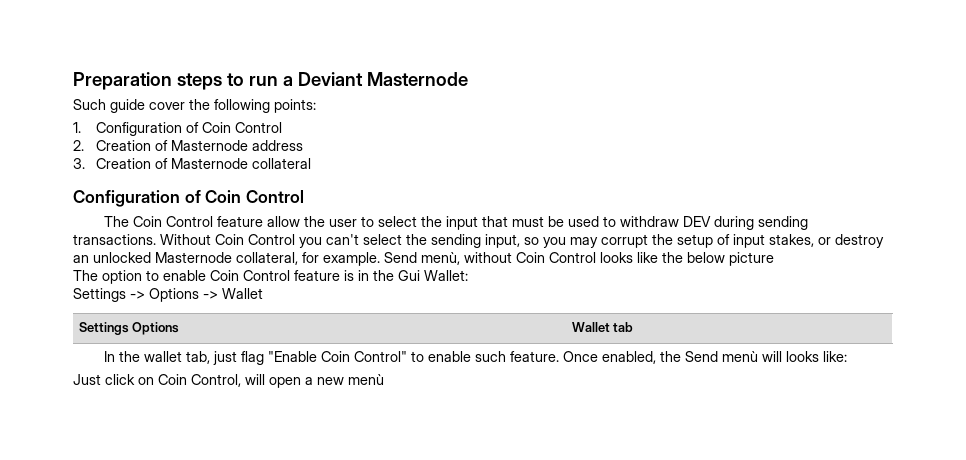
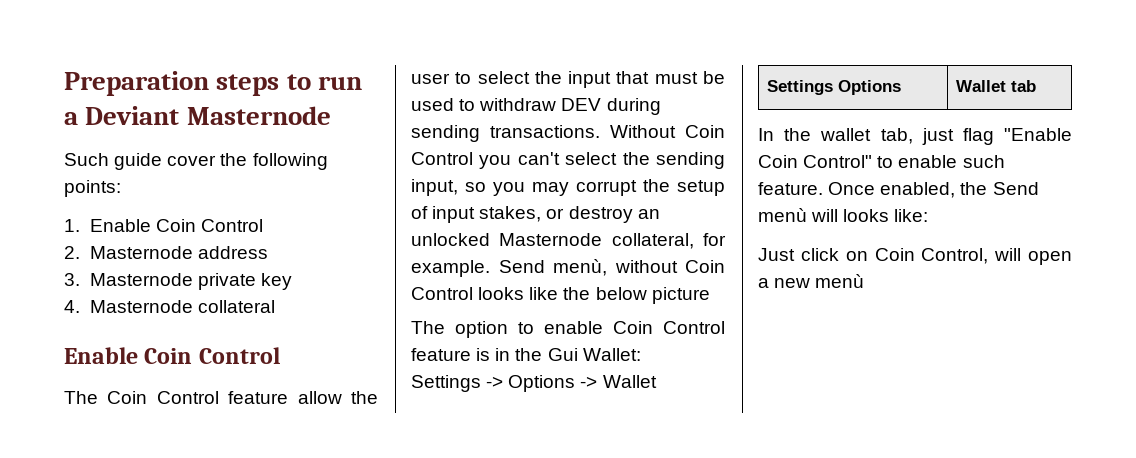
[95,122,199,136] Configuration of -> [89,219,151,232] Enable
[95,140,168,151] Creation of -> (80, 252) none
[95,158,168,169] Creation of -> [89,273,292,290] [64,300,80,313] Masternode private key // 4.
[73,190,201,207] Configuration of -> [64,347,138,364] Enable

